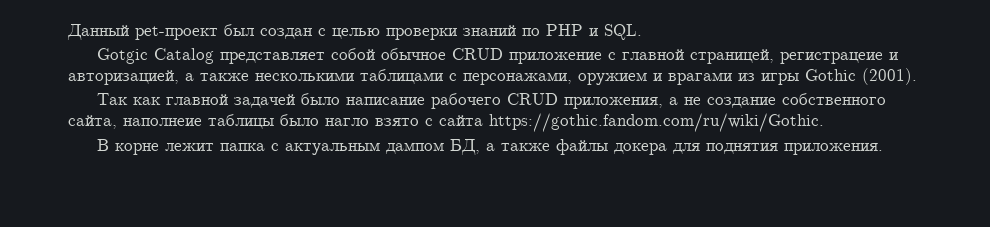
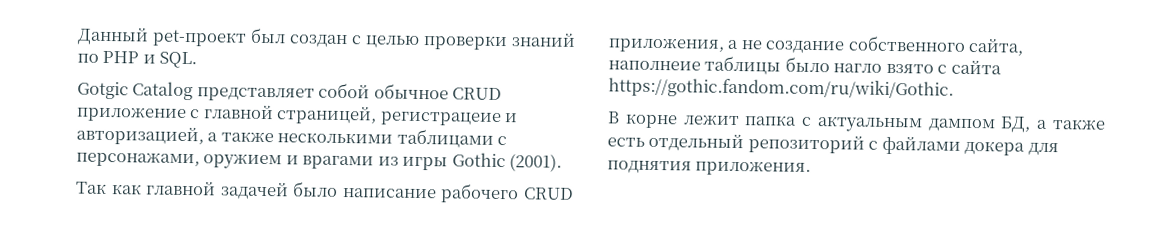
[556,139,609,155] файлы -> [607,132,961,155] есть отдельный репозиторий с файлами

